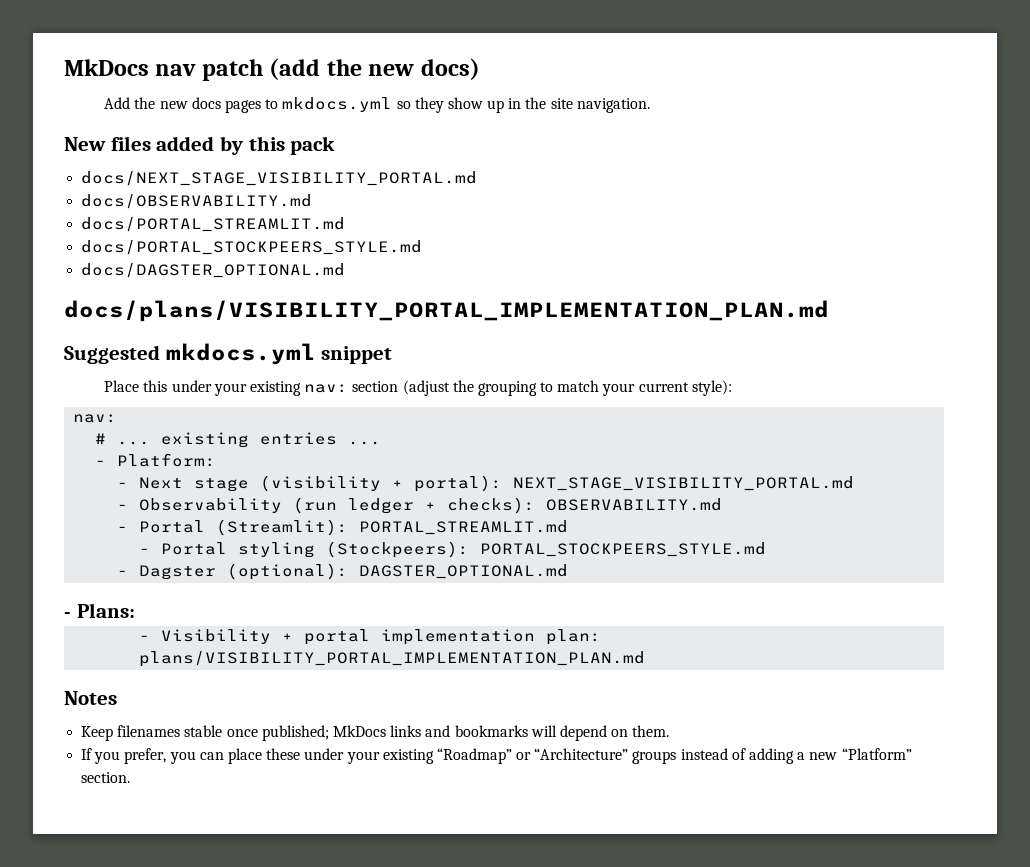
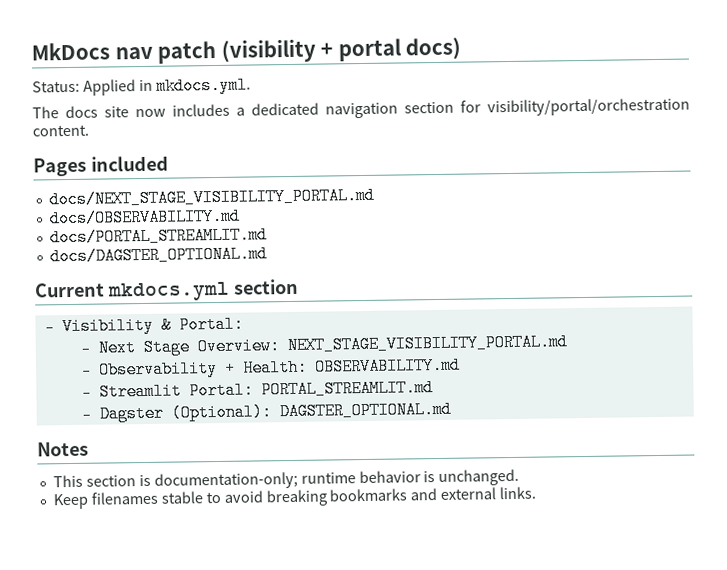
[269,58,480,80] [104,97,650,113] [64,136,336,155] (add the new docs) // Add the new docs pages to mkdocs.yml so they show up in the site navigation. // New files added by this pack -> [220,37,462,63] [32,76,251,96] [32,97,690,119] [32,124,89,137] [33,155,169,177] (visibility + portal docs) // Status: Applied in mkdocs.yml. // The docs site now includes a dedicated navigation section for visibility/portal/orchestration content. // Pages included
[81,240,423,255] // docs/PORTAL_STOCKPEERS_STYLE.md -> (268, 236) none
[64,300,829,322] [64,343,393,365] [104,380,732,396] [73,414,118,423] [95,432,382,448] [95,453,217,467] [117,475,503,492] docs/plans/VISIBILITY_PORTAL_IMPLEMENTATION_PLAN.md // Suggested mkdocs.yml snippet // Place this under your existing nav: section (adjust the grouping to match your current style): // nav: // # ... existing entries ... // - Platform: // - Next stage (visibility + portal): -> [34,278,299,302] [43,315,244,336] [79,337,280,357] Current mkdocs.yml section // - Visibility & Portal: // - Next Stage Overview:
[293,497,536,514] (run ledger + checks): -> [224,358,308,377] + Health:
[139,519,349,536] Portal (Streamlit): -> [98,381,254,401] Streamlit Portal:
[139,541,767,558] // - Portal styling (Stockpeers): PORTAL_STOCKPEERS_STYLE.md -> (434, 389) none
[227,563,349,580] (optional): -> [170,403,272,422] (Optional):
[64,603,135,618] [139,629,602,645] [139,651,646,667] [64,691,117,705] [81,725,670,741] [81,748,912,764] [81,772,131,783] - Plans: // - Visibility + portal implementation plan: plans/VISIBILITY_PORTAL_IMPLEMENTATION_PLAN.md // Notes // Keep filenames stable once published; MkDocs links and bookmarks will depend on them. // If you prefer, you can place these under your existing “Roadmap” or “Architecture” groups instead of adding a new “Platform” section. -> [37,441,89,457] [52,468,520,490] [52,486,537,510] Notes // This section is documentation-only; runtime behavior is unchanged. // Keep filenames stable to avoid breaking bookmarks and external links.

